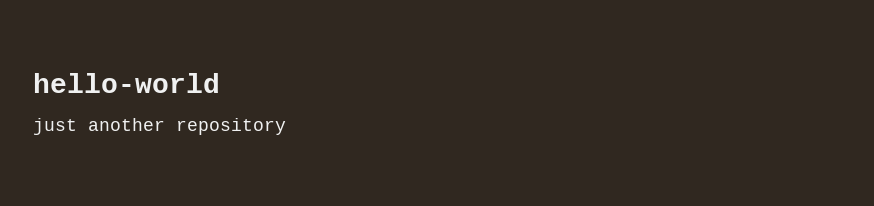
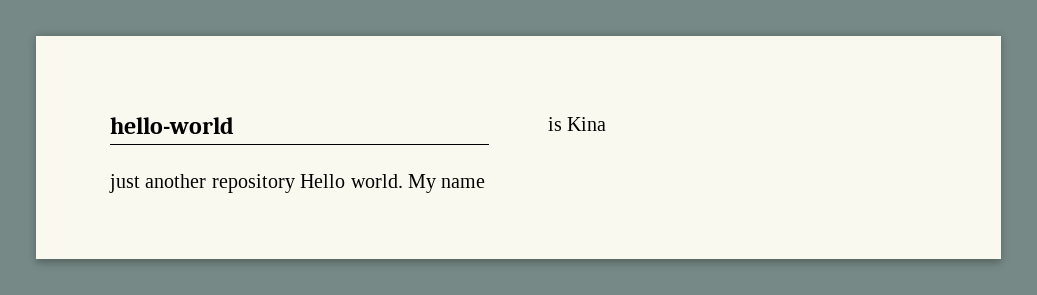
(286, 126) none -> [300,174,486,193] [548,117,607,131] Hello world. My name is Kina

